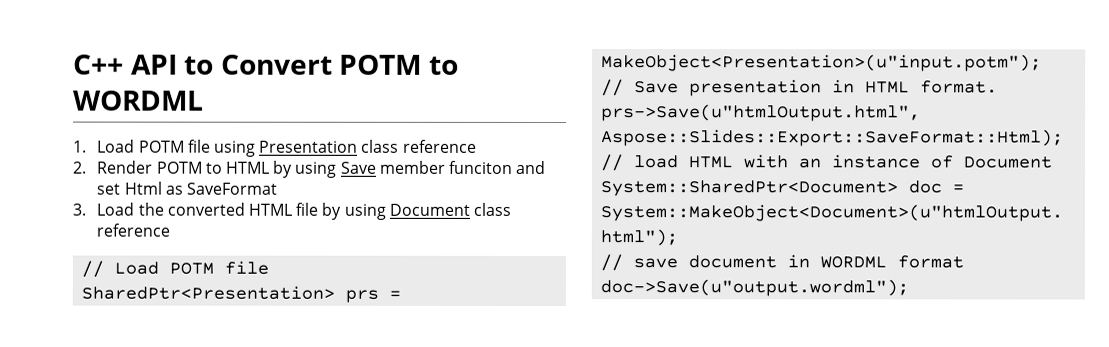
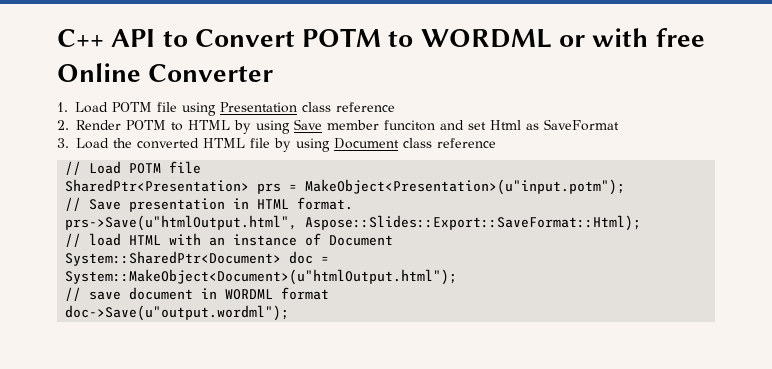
(204, 100) none -> [559,28,705,47] [57,63,274,82] or with free Online Converter

